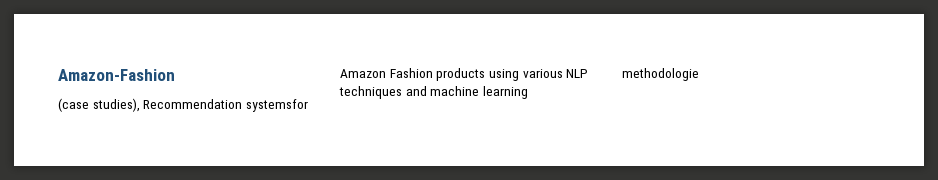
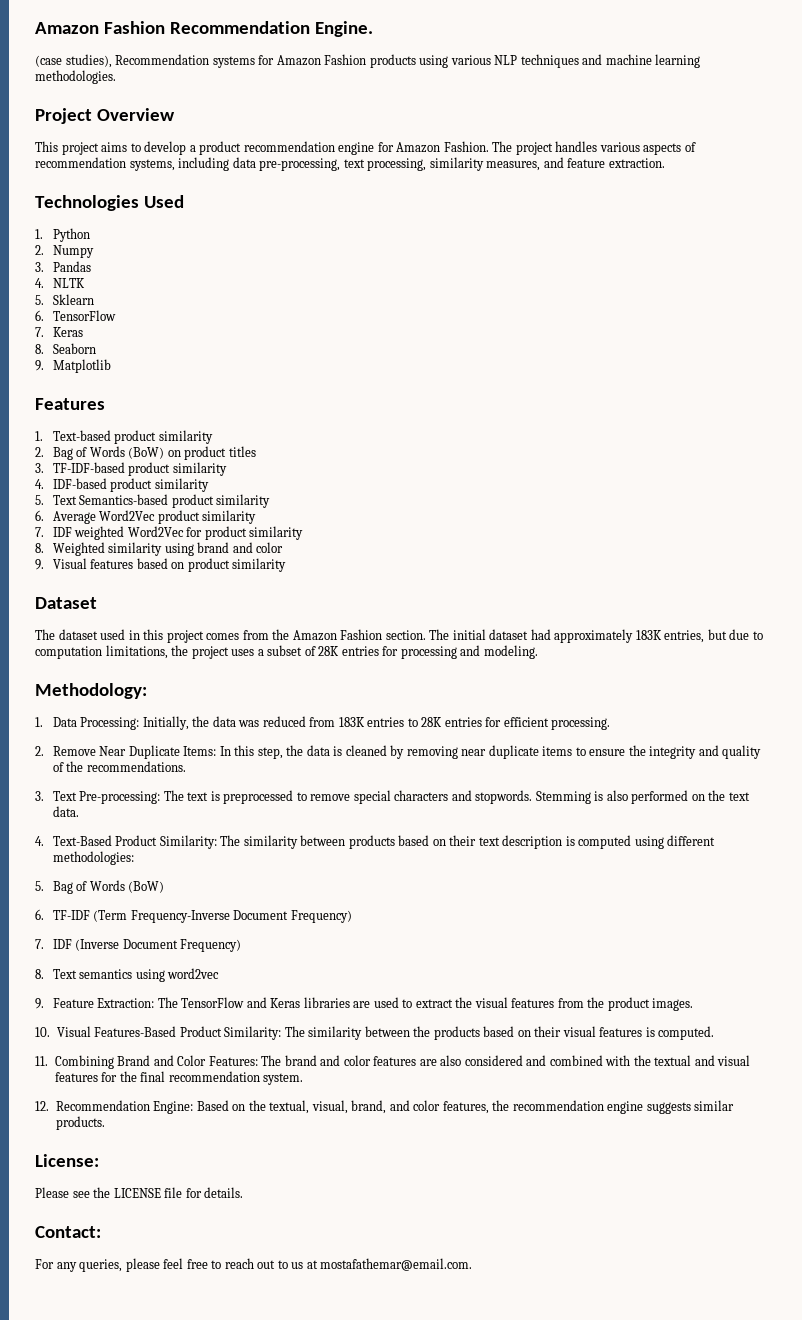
[58,69,175,81] Amazon-Fashion -> [35,21,374,37] Amazon Fashion Recommendation Engine.
[245,99,308,112] systemsfor -> [212,55,275,68] systems for
[622,68,699,81] methodologie -> [35,70,116,84] [35,108,176,124] [35,141,696,155] [35,157,665,171] [35,195,185,211] [35,228,90,242] [35,245,94,258] [35,261,91,272] [35,278,85,288] [35,294,94,305] [35,310,116,321] [35,327,83,337] [35,343,96,354] [35,359,111,373] [35,398,105,410] [35,430,213,444] [35,446,256,460] [35,462,227,476] [35,478,209,492] [35,494,271,508] [35,510,257,524] [35,526,304,540] [35,542,284,556] [35,558,287,572] [35,597,97,609] [35,629,763,643] [35,645,538,659] [35,683,147,699] [35,716,611,730] [35,745,762,759] [52,761,186,772] [35,790,750,804] [52,806,79,817] [35,835,716,849] [52,851,134,865] [35,880,165,894] [35,909,352,923] [35,939,242,952] [35,968,220,982] [35,997,694,1011] [35,1026,715,1040] [35,1055,751,1069] [54,1071,304,1085] [35,1100,735,1114] [55,1116,105,1130] [35,1154,99,1167] [35,1187,244,1198] [35,1226,101,1238] [35,1258,473,1272] methodologies. // Project Overview // This project aims to develop a product recommendation engine for Amazon Fashion. The project handles various aspects of recommendation systems, including data pre-processing, text processing, similarity measures, and feature extraction. // Technologies Used // 1. Python // 2. Numpy // 3. Pandas // 4. NLTK // 5. Sklearn // 6. TensorFlow // 7. Keras // 8. Seaborn // 9. Matplotlib // Features // 1. Text-based product similarity // 2. Bag of Words (BoW) on product titles // 3. TF-IDF-based product similarity // 4. IDF-based product similarity // 5. Text Semantics-based product similarity // 6. Average Word2Vec product similarity // 7. IDF weighted Word2Vec for product similarity // 8. Weighted similarity using brand and color // 9. Visual features based on product similarity // Dataset // The dataset used in this project comes from the Amazon Fashion section. The initial dataset had approximately 183K entries, but due to computation limitations, the project uses a subset of 28K entries for processing and modeling. // Methodology: // 1. Data Processing: Initially, the data was reduced from 183K entries to 28K entries for efficient processing. // 2. Remove Near Duplicate Items: In this step, the data is cleaned by removing near duplicate items to ensure the integrity and quality of the recommendations. // 3. Text Pre-processing: The text is preprocessed to remove special characters and stopwords. Stemming is also performed on the text data. // 4. Text-Based Product Similarity: The similarity between products based on their text description is computed using different methodologies: // 5. Bag of Words (BoW) // 6. TF-IDF (Term Frequency-Inverse Document Frequency) // 7. IDF (Inverse Document Frequency) // 8. Text semantics using word2vec // 9. Feature Extraction: The TensorFlow and Keras libraries are used to extract the visual features from the product images. // 10. Visual Features-Based Product Similarity: The similarity between the products based on their visual features is computed. // 11. Combining Brand and Color Features: The brand and color features are also considered and combined with the textual and visual features for the final recommendation system. // 12. Recommendation Engine: Based on the textual, visual, brand, and color features, the recommendation engine suggests similar products. // License: // Please see the LICENSE file for details. // Contact: // For any queries, please feel free to reach out to us at mostafathemar@email.com.

